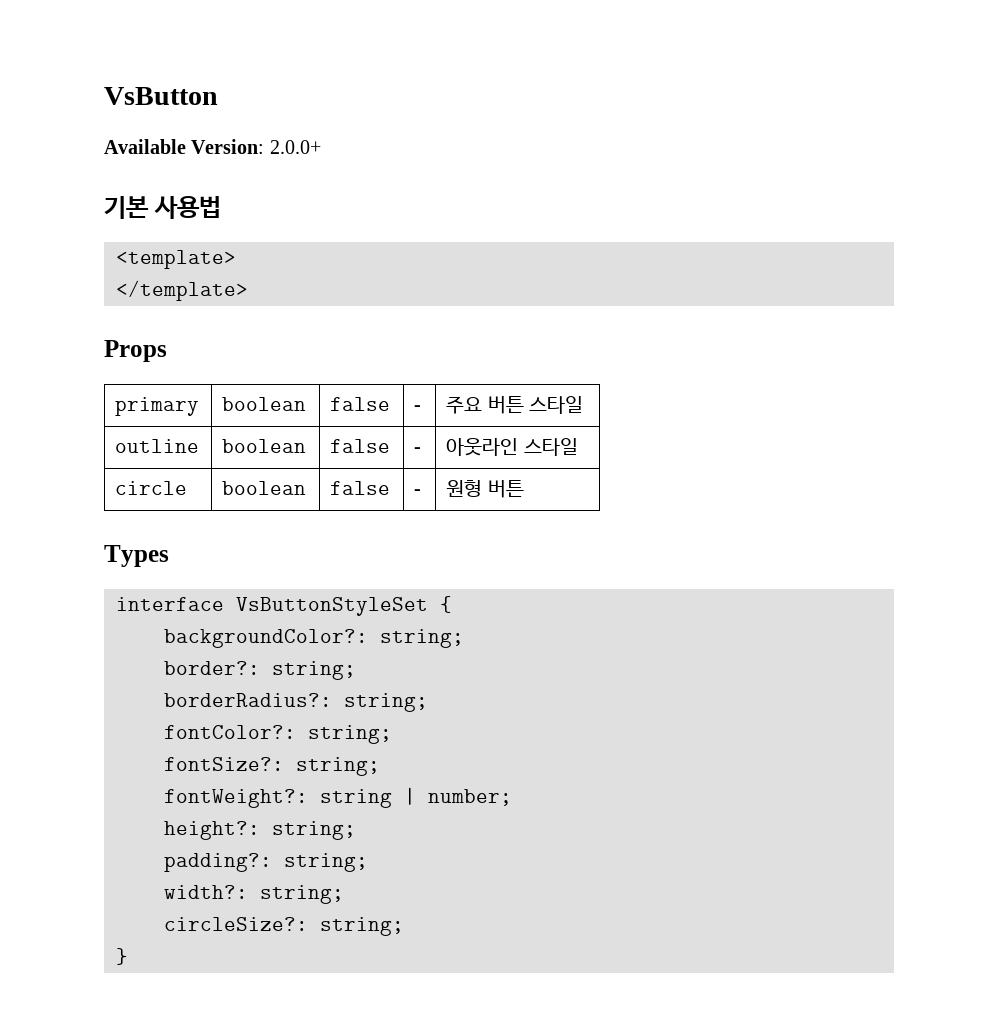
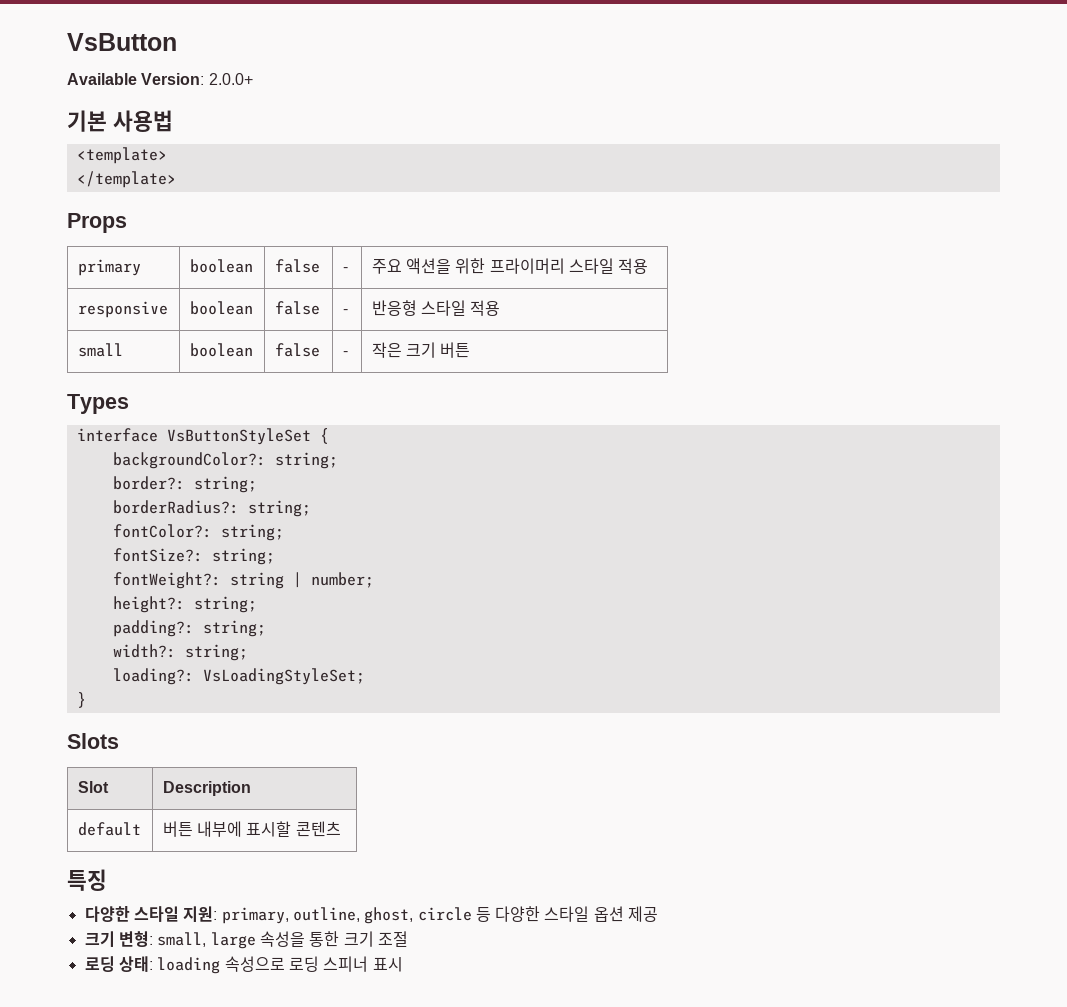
[487,396,584,414] [115,439,200,453] [222,439,307,453] [330,439,391,453] [414,447,422,453] [446,438,578,456] [115,481,188,495] [222,481,307,495] [330,481,391,495] [414,489,422,495] [446,480,483,497] 버튼 스타일 // outline | boolean | false | - | 아웃라인 스타일 // circle | boolean | false | - | 원형 -> [406,258,649,274] [77,301,168,318] [189,301,253,315] [274,301,320,315] [342,309,348,314] [371,300,501,316] [77,343,123,357] [189,343,253,357] [274,343,320,357] [342,351,348,356] [371,342,437,358] 액션을 위한 프라이머리 스타일 적용 // responsive | boolean | false | - | 반응형 스타일 적용 // small | boolean | false | - | 작은 크기
[164,917,404,936] circleSize?: string; -> [112,668,365,685] loading?: VsLoadingStyleSet;
(128, 956) none -> [67,733,119,749] [77,781,109,793] [162,781,251,796] [77,822,141,836] [162,821,341,837] [67,869,107,891] [84,906,659,924] [84,931,408,949] [84,956,403,974] // Slots // Slot | Description // default | 버튼 내부에 표시할 콘텐츠 // 특징 // 다양한 스타일 지원: primary, outline, ghost, circle 등 다양한 스타일 옵션 제공 // 크기 변형: small, large 속성을 통한 크기 조절 // 로딩 상태: loading 속성으로 로딩 스피너 표시

